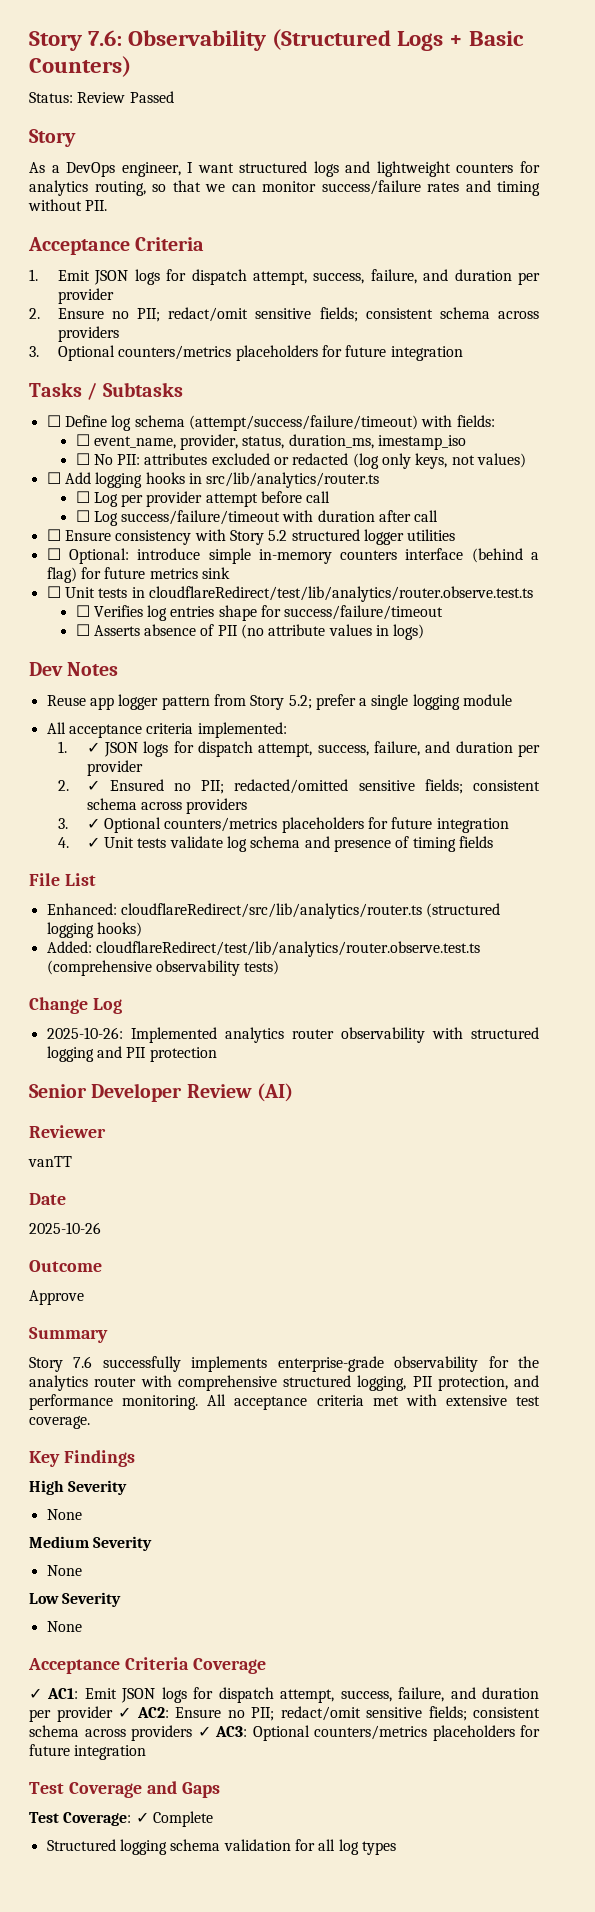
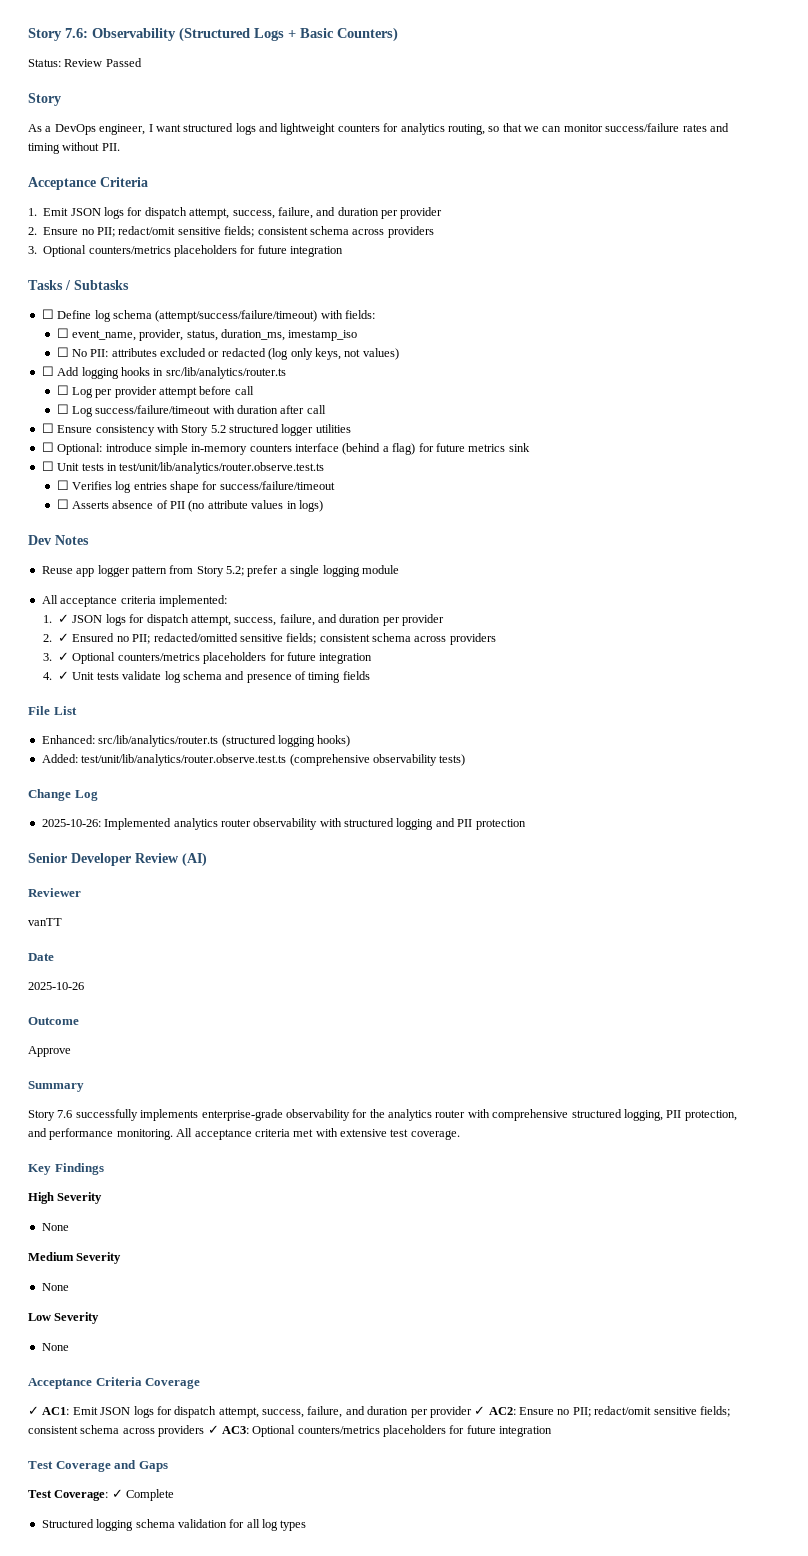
[148,586,533,602] cloudflareRedirect/test/lib/analytics/router.observe.test.ts -> [119,462,325,474] test/unit/lib/analytics/router.observe.test.ts
[120,903,422,919] cloudflareRedirect/src/lib/analytics/router.ts -> [98,735,219,747] src/lib/analytics/router.ts
[95,941,480,957] cloudflareRedirect/test/lib/analytics/router.observe.test.ts -> [81,754,287,766] test/unit/lib/analytics/router.observe.test.ts

